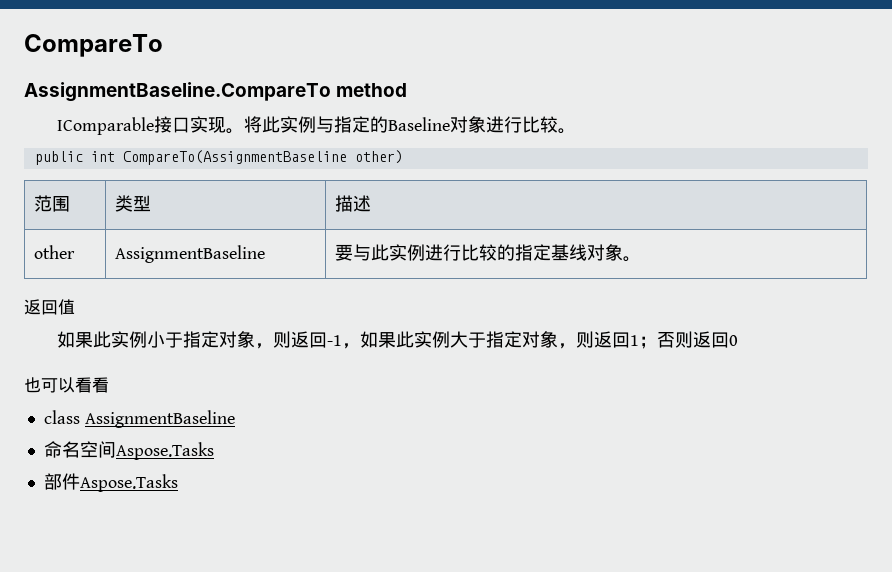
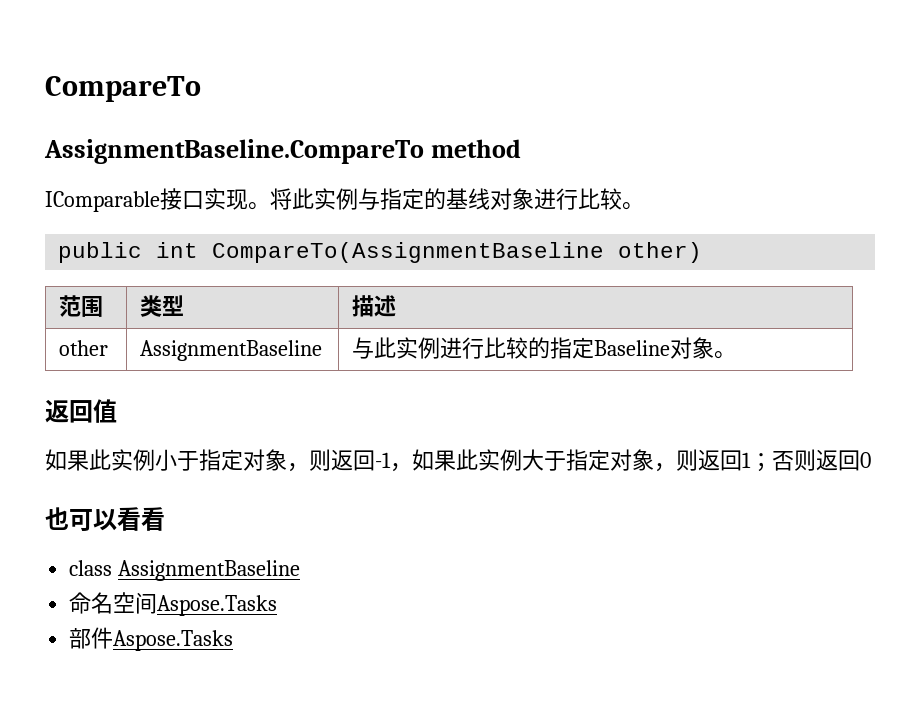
[388,117,451,131] Baseline -> [446,188,490,210] 基线
[335,244,354,261] 要 -> (323, 350) none
[551,244,588,261] 基线 -> [594,340,671,356] Baseline

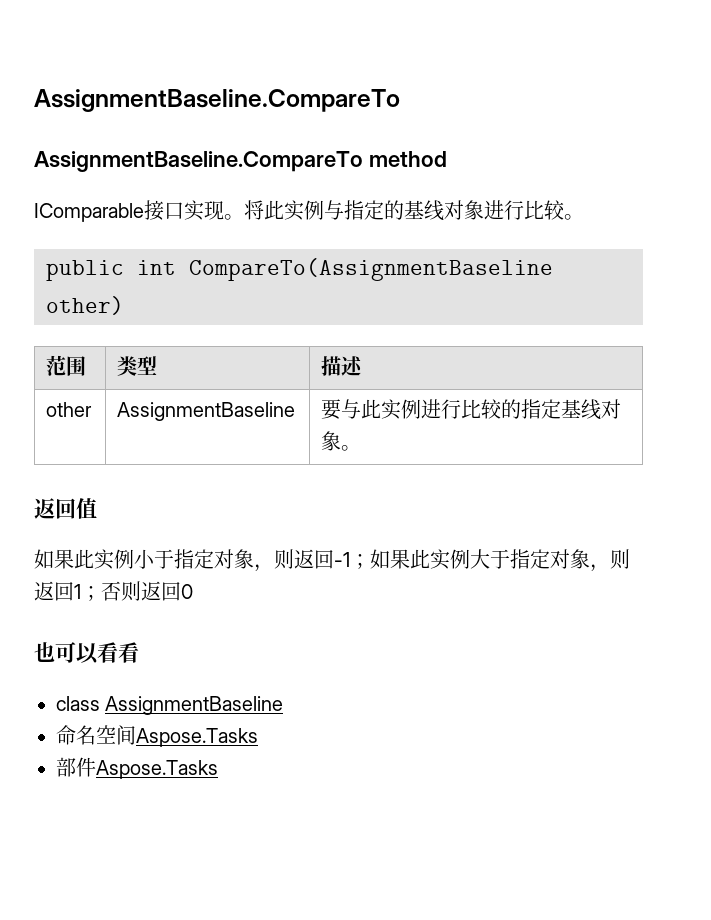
[45,76,201,102] CompareTo -> [34,89,400,112] AssignmentBaseline.CompareTo
(323, 350) none -> [321,399,342,420] 要
[594,340,671,356] Baseline -> [561,399,602,420] 基线
[390,463,412,472] ， -> [350,554,370,569] ；

